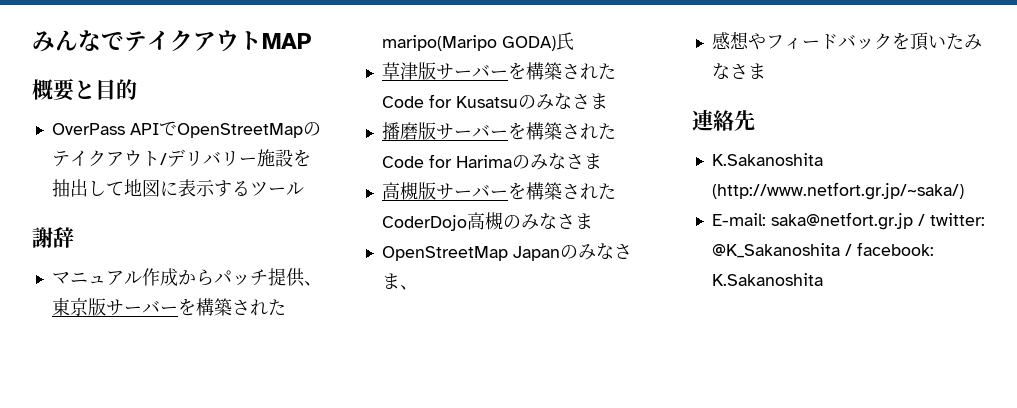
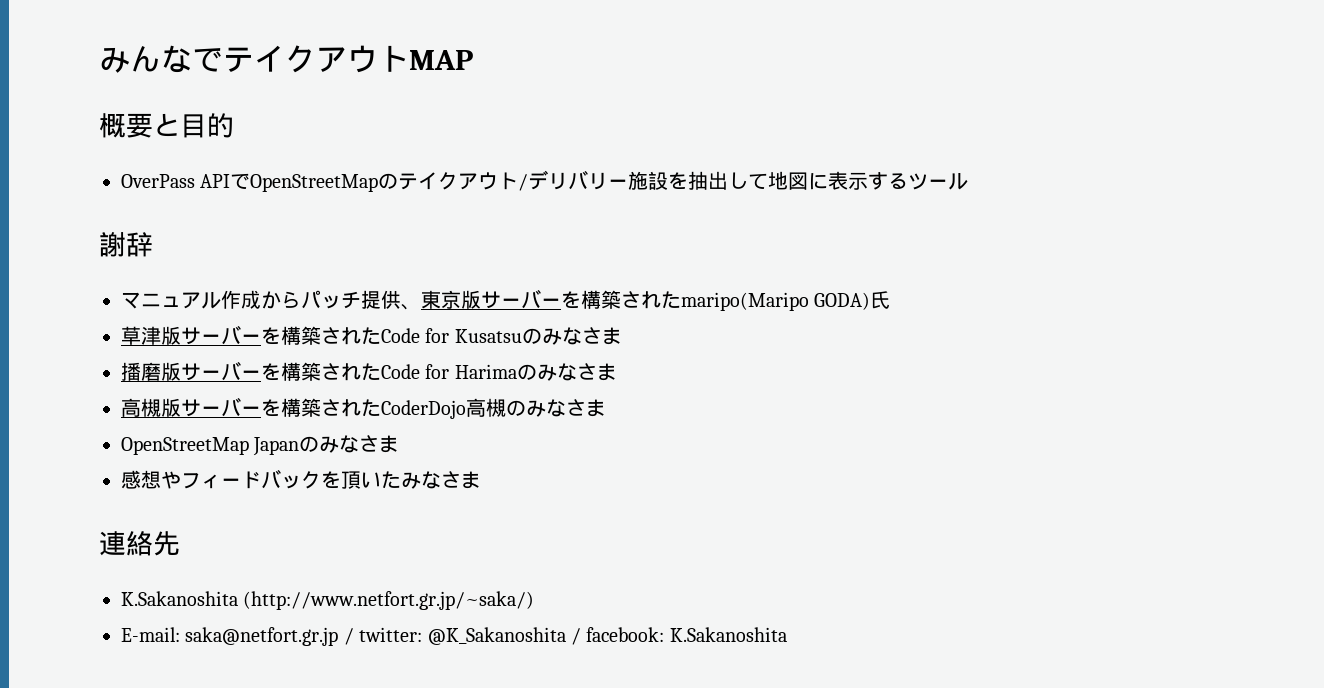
[399,285,418,290] 、 -> (400, 444) none

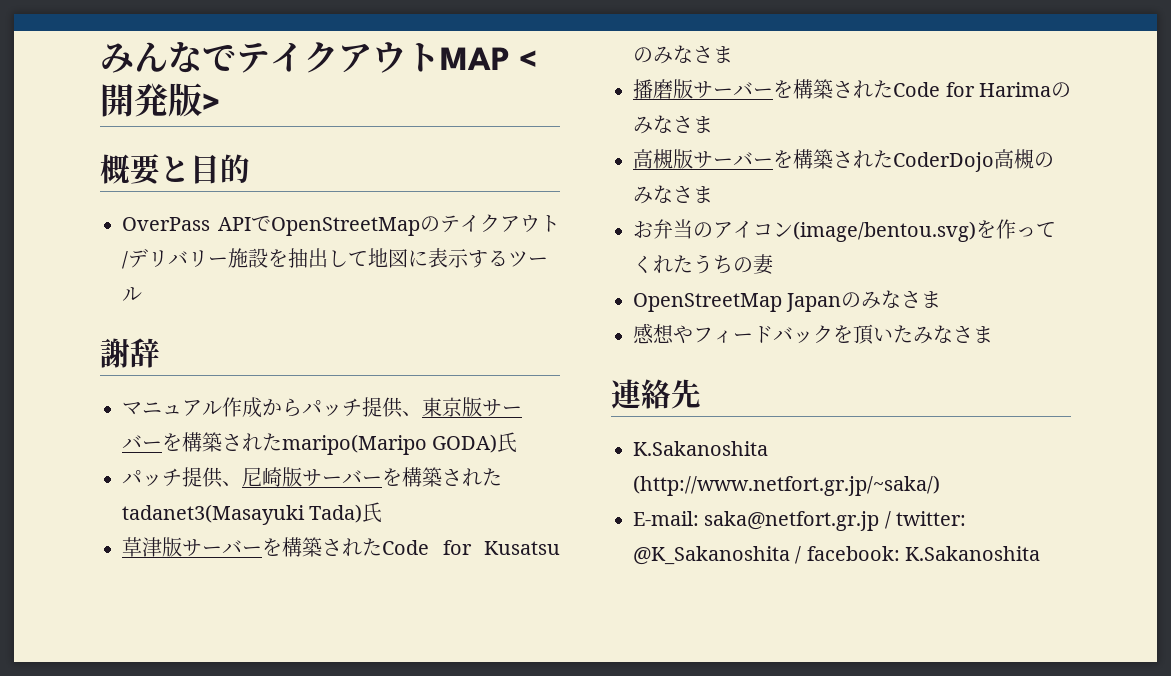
(473, 60) none -> [519,50,539,70] [100,83,221,117] <開発版>
(891, 300) none -> [122,467,502,488] [122,502,383,525] // パッチ提供、尼崎版サーバーを構築されたtadanet3(Masayuki Tada)氏
(606, 408) none -> [633,219,1056,242] [633,254,774,275] // お弁当のアイコン(image/bentou.svg)を作ってくれたうちの妻

